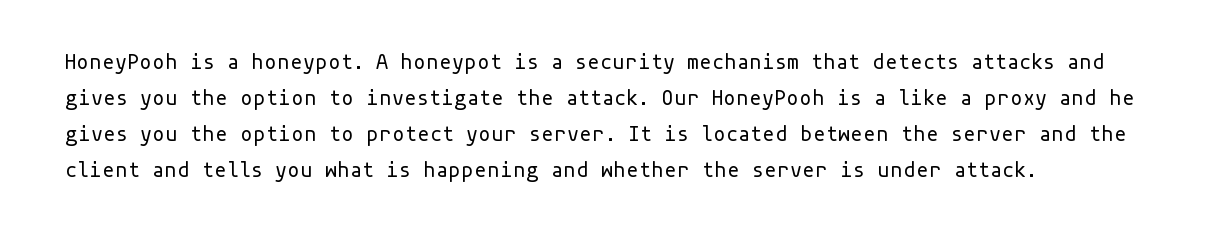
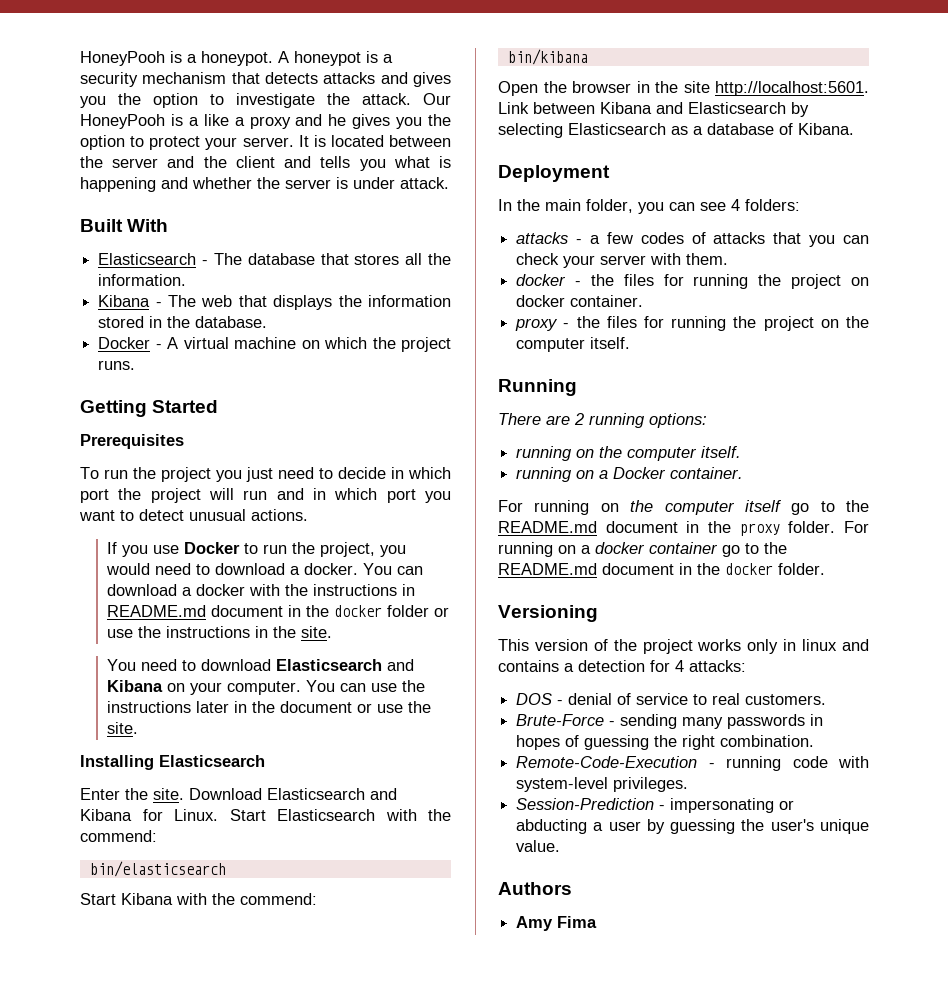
(1037, 169) none -> [80,219,169,232] [98,253,451,265] [98,274,187,286] [98,295,451,310] [98,316,268,328] [98,337,451,352] [98,360,136,370] [80,400,219,417] [80,434,184,449] [80,467,451,482] [80,488,451,503] [79,509,308,521] [107,542,407,557] [106,563,424,575] [107,584,416,596] [107,605,450,617] [107,626,333,638] [107,659,415,671] [107,680,426,695] [107,701,432,713] [107,722,139,734] [80,755,265,770] [80,788,397,800] [80,809,451,821] [80,830,157,842] [89,861,226,877] [80,893,317,905] [507,49,588,65] [498,81,869,96] [498,102,809,117] [498,123,854,138] [498,165,610,182] [498,199,800,214] [516,232,869,247] [516,253,729,268] [516,274,869,289] [516,295,644,307] [515,316,869,331] [516,337,631,352] [498,379,577,396] [498,413,707,428] [516,446,742,461] [516,467,744,482] [498,500,869,515] [498,521,869,536] [498,542,787,557] [498,563,825,575] [498,605,598,622] [498,639,869,654] [498,660,746,672] [516,693,827,705] [516,714,824,729] [516,735,815,750] [516,756,869,771] [516,777,689,792] [516,798,795,813] [516,819,869,834] [516,840,561,852] [498,882,572,895] [516,916,598,931] // Built With // Elasticsearch - The database that stores all the information. // Kibana - The web that displays the information stored in the database. // Docker - A virtual machine on which the project runs. // Getting Started // Prerequisites // To run the project you just need to decide in which port the project will run and in which port you want to detect unusual actions. // If you use Docker to run the project, you would need to download a docker. You can download a docker with the instructions in README.md document in the docker folder or use the instructions in the site. // You need to download Elasticsearch and Kibana on your computer. You can use the instructions later in the document or use the site. // Installing Elasticsearch // Enter the site. Download Elasticsearch and Kibana for Linux. Start Elasticsearch with the commend: // bin/elasticsearch // Start Kibana with the commend: // bin/kibana // Open the browser in the site http://localhost:5601. Link between Kibana and Elasticsearch by selecting Elasticsearch as a database of Kibana. // Deployment // In the main folder, you can see 4 folders: // attacks - a few codes of attacks that you can check your server with them. // docker - the files for running the project on docker container. // proxy - the files for running the project on the computer itself. // Running // There are 2 running options: // running on the computer itself. // running on a Docker container. // For running on the computer itself go to the README.md document in the proxy folder. For running on a docker container go to the README.md document in the docker folder. // Versioning // This version of the project works only in linux and contains a detection for 4 attacks: // DOS - denial of service to real customers. // Brute-Force - sending many passwords in hopes of guessing the right combination. // Remote-Code-Execution - running code with system-level privileges. // Session-Prediction - impersonating or abducting a user by guessing the user's unique value. // Authors // Amy Fima

